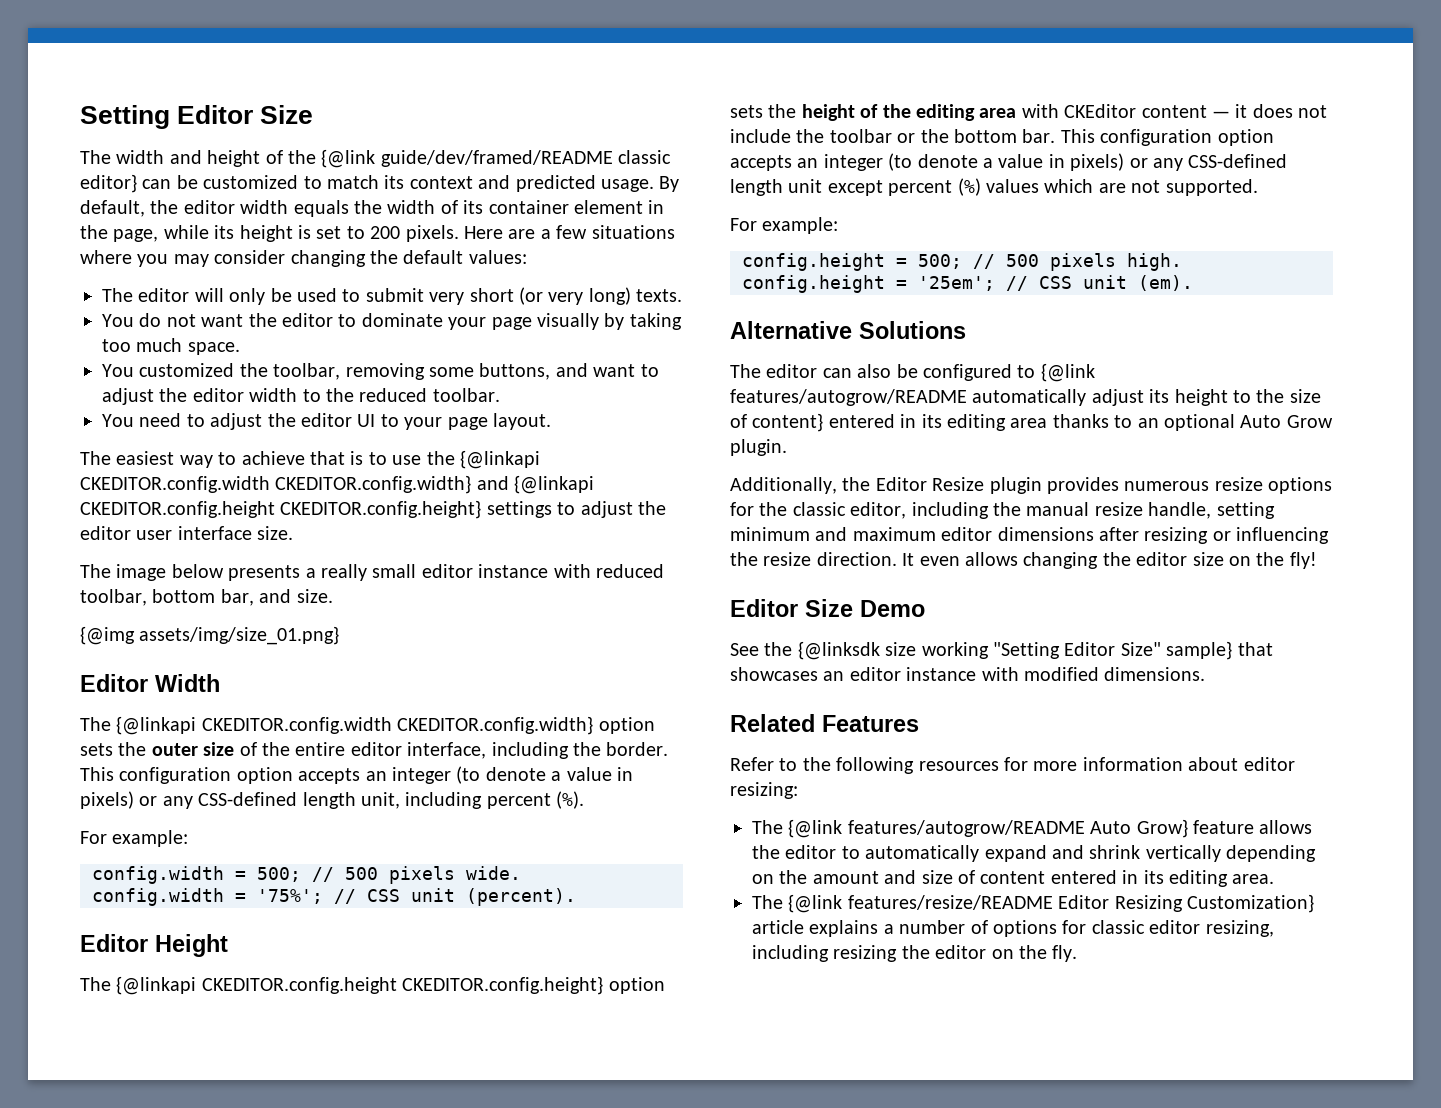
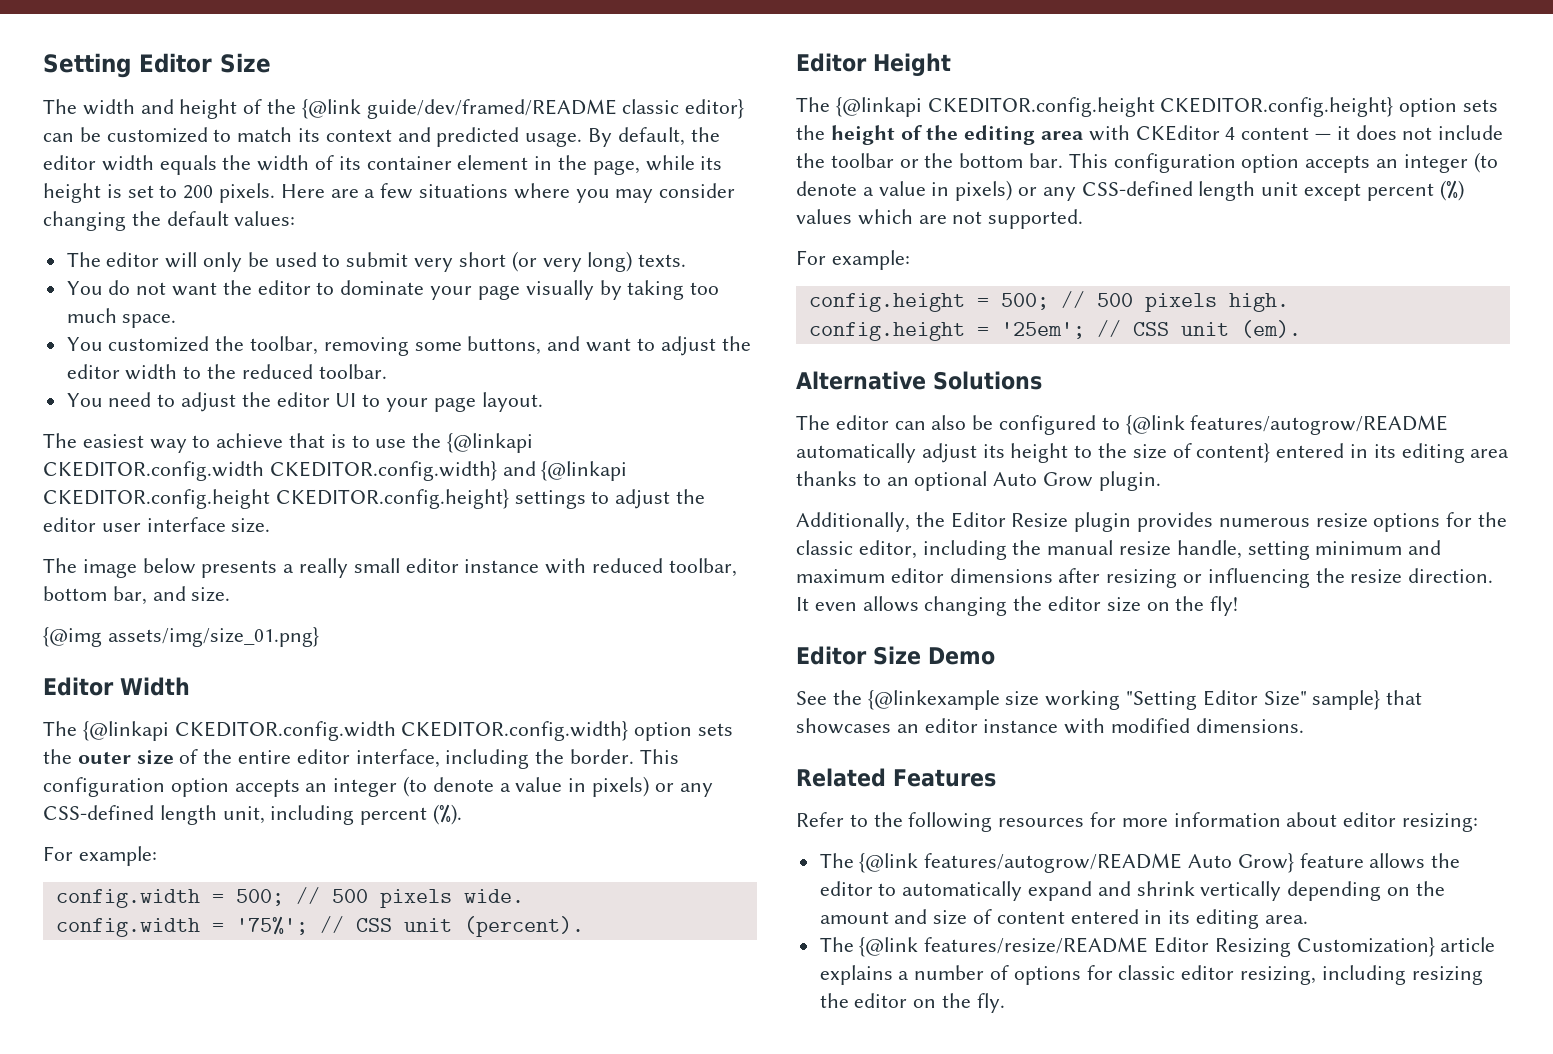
(1137, 111) none -> [1225,127,1236,140] 4
[797,641,880,660] {@linksdk -> [867,690,1000,710] {@linkexample

